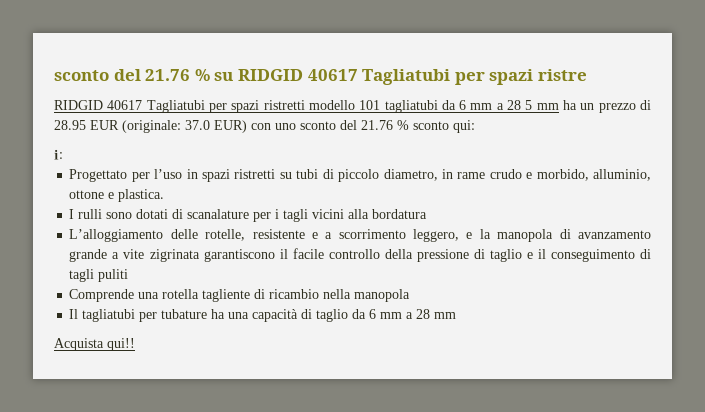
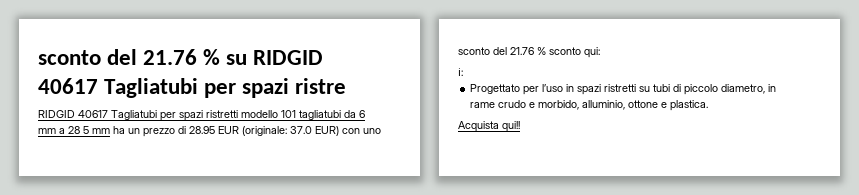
[69,209,428,222] [69,229,651,242] [69,248,652,262] [69,269,129,282] [69,289,411,302] [69,309,457,322] // I rulli sono dotati di scanalature per i tagli vicini alla bordatura // L’alloggiamento delle rotelle, resistente e a scorrimento leggero, e la manopola di avanzamento grande a vite zigrinata garantiscono il facile controllo della pressione di taglio e il conseguimento di tagli puliti // Comprende una rotella tagliente di ricambio nella manopola // Il tagliatubi per tubature ha una capacità di taglio da 6 mm a 28 mm -> (709, 105) none

